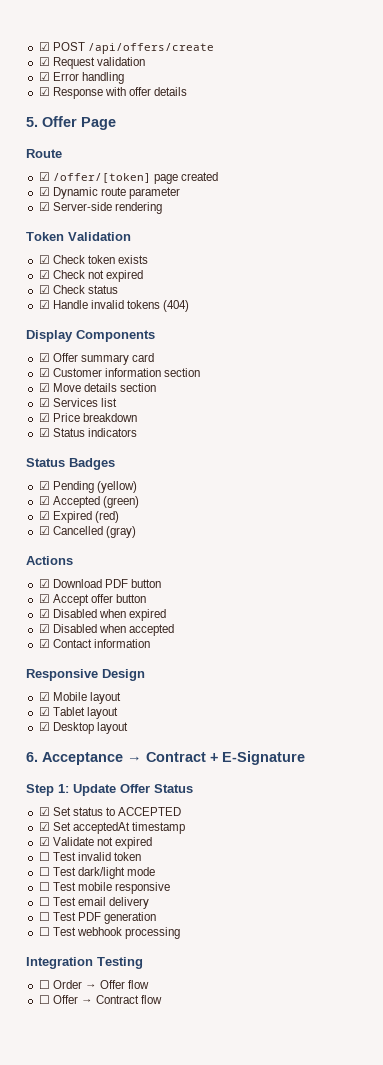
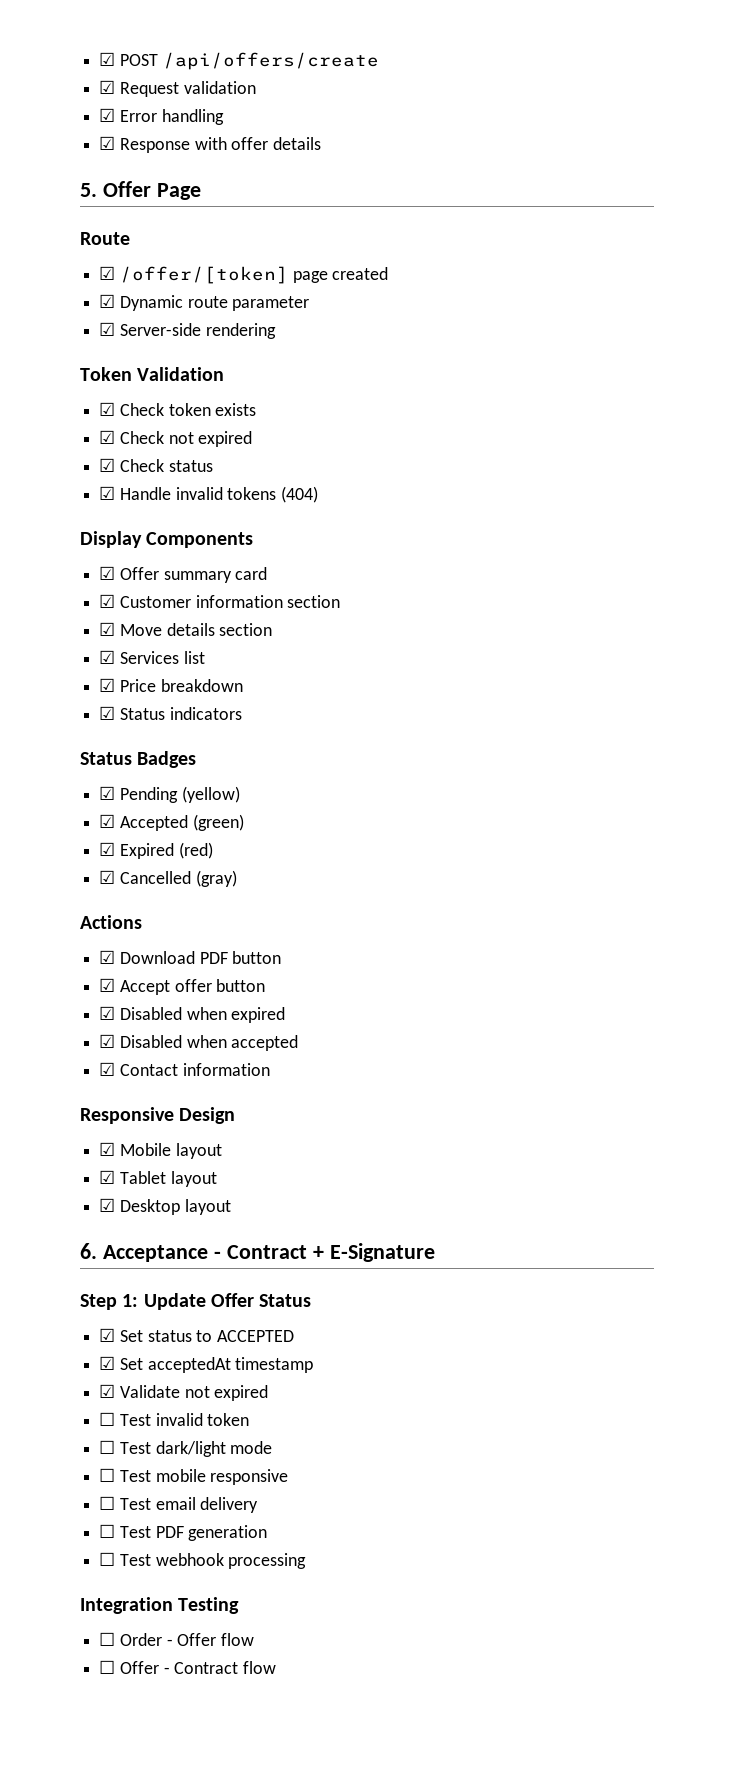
[127,756,142,762] → -> [213,1251,221,1259] -
[84,984,97,989] → -> [166,1639,173,1646] -
[80,999,93,1004] → -> [163,1667,170,1674] -

